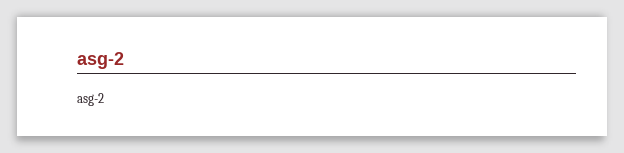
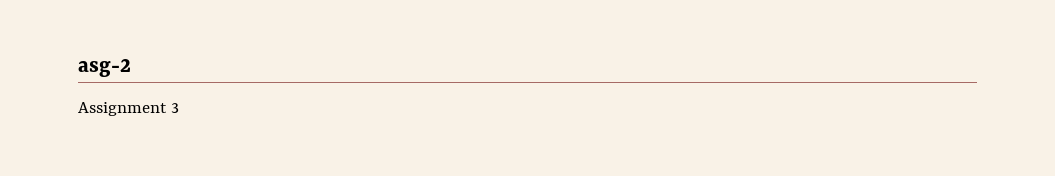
[77,93,104,106] asg-2 -> [78,102,179,116] Assignment 3

